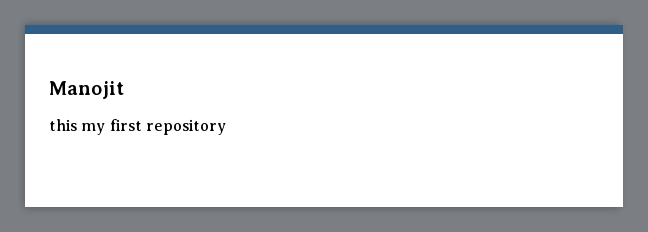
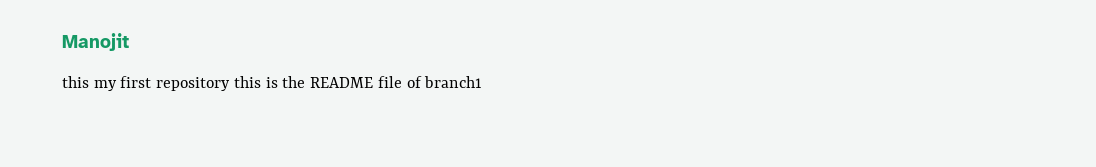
(226, 127) none -> [233,76,483,88] this is the README file of branch1

